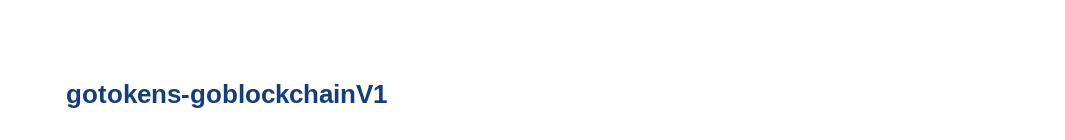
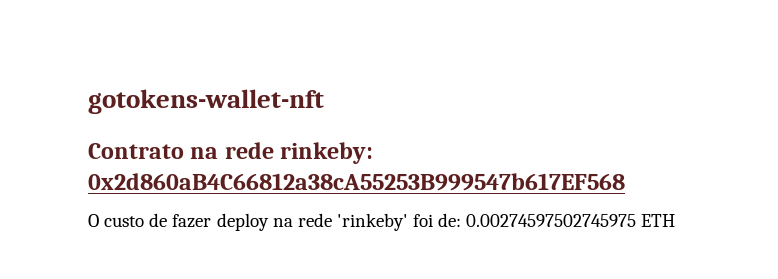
[66,84,387,108] gotokens-goblockchainV1 -> [88,89,324,114] [88,142,374,164] [88,173,625,191] [88,213,676,231] gotokens-wallet-nft // Contrato na rede rinkeby: 0x2d860aB4C66812a38cA55253B999547b617EF568 // O custo de fazer deploy na rede 'rinkeby' foi de: 0.00274597502745975 ETH

